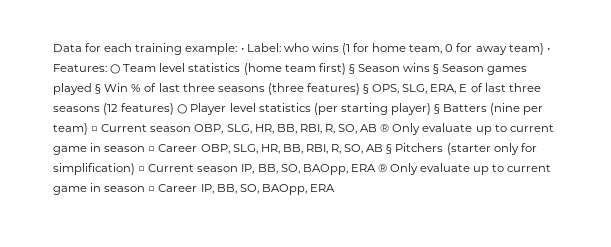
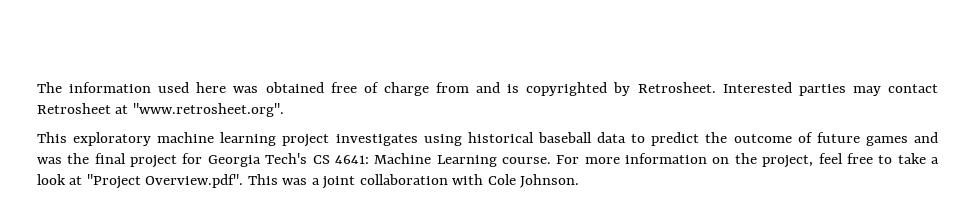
[53,43,550,55] [53,63,528,75] [53,83,541,95] [53,103,544,115] [53,123,554,135] [53,143,537,155] [53,163,552,175] [53,183,335,195] Data for each training example: • Label: who wins (1 for home team, 0 for away team) • Features: ○ Team level statistics (home team first) § Season wins § Season games played § Win % of last three seasons (three features) § OPS, SLG, ERA, E of last three seasons (12 features) ○ Player level statistics (per starting player) § Batters (nine per team) □ Current season OBP, SLG, HR, BB, RBI, R, SO, AB ® Only evaluate up to current game in season □ Career OBP, SLG, HR, BB, RBI, R, SO, AB § Pitchers (starter only for simplification) □ Current season IP, BB, SO, BAOpp, ERA ® Only evaluate up to current game in season □ Career IP, BB, SO, BAOpp, ERA -> [37,82,938,96] [37,103,284,117] [37,132,939,147] [37,153,940,168] [37,174,580,189] The information used here was obtained free of charge from and is copyrighted by Retrosheet. Interested parties may contact Retrosheet at "www.retrosheet.org". // This exploratory machine learning project investigates using historical baseball data to predict the outcome of future games and was the final project for Georgia Tech's CS 4641: Machine Learning course. For more information on the project, feel free to take a look at "Project Overview.pdf". This was a joint collaboration with Cole Johnson.

